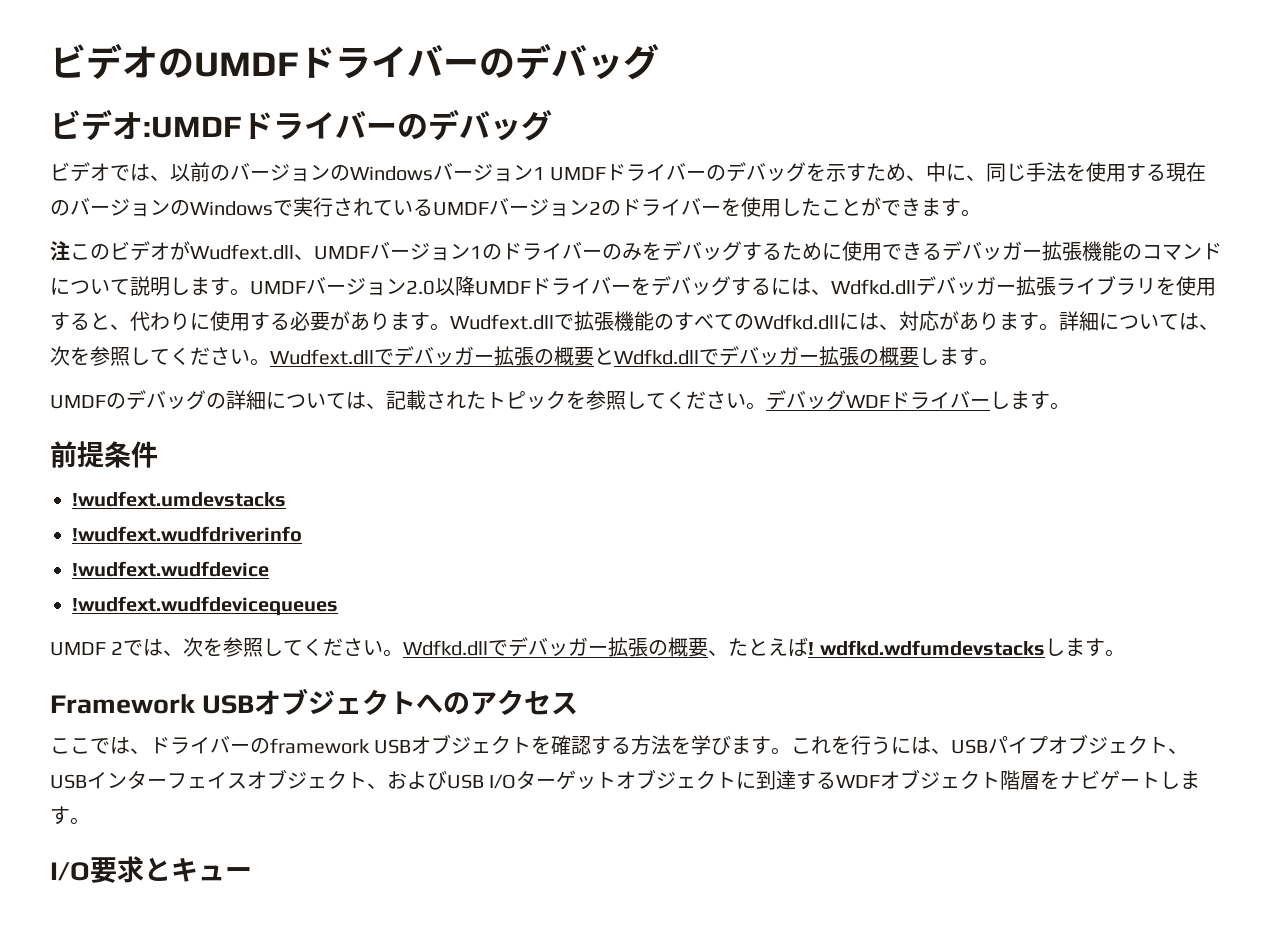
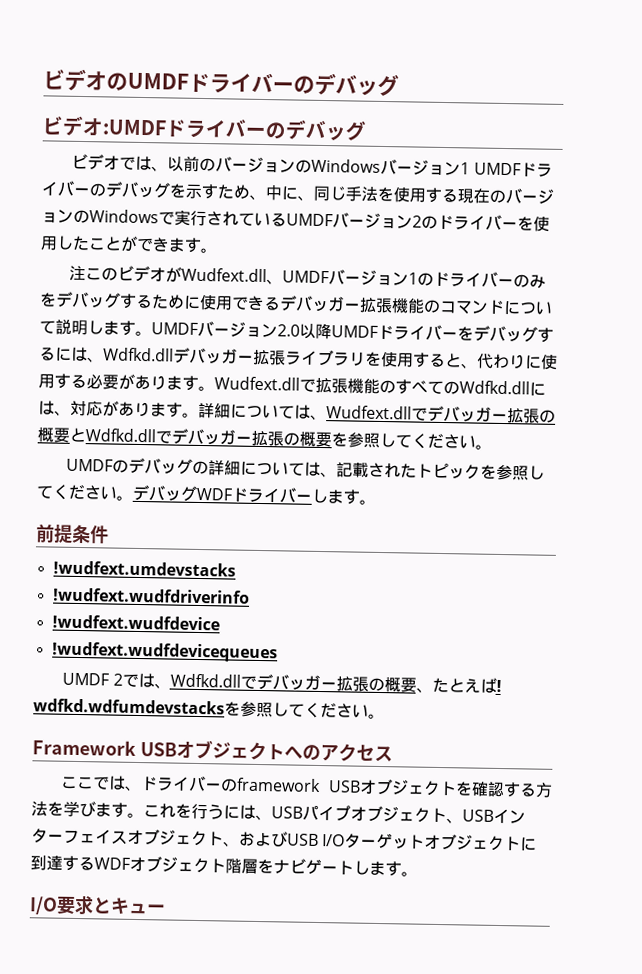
[50,346,270,366] 次を参照してください。 -> (327, 417) none
[919,347,979,366] します -> [331,432,476,449] を参照してください
[183,637,404,657] 次を参照してください。 -> (171, 686) none
[1044,638,1105,657] します -> [224,701,369,719] を参照してください

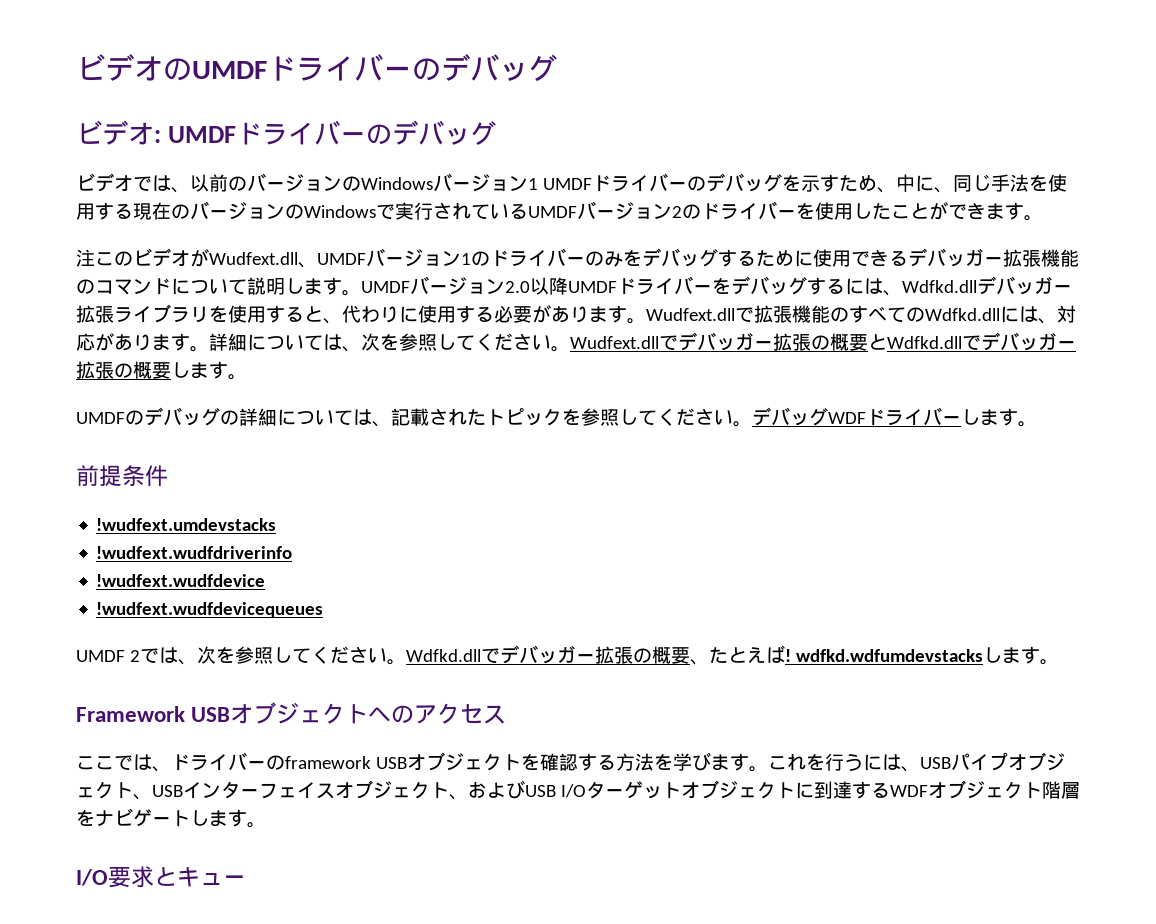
[102,119,167,136] :UMDF -> [154,126,237,143] : UMDF
(327, 417) none -> [361,333,570,352] 次を参照してください。
[331,432,476,449] を参照してください -> [171,361,228,379] します
(171, 686) none -> [196,646,406,665] 次を参照してください。
[224,701,369,719] を参照してください -> [982,646,1040,664] します

